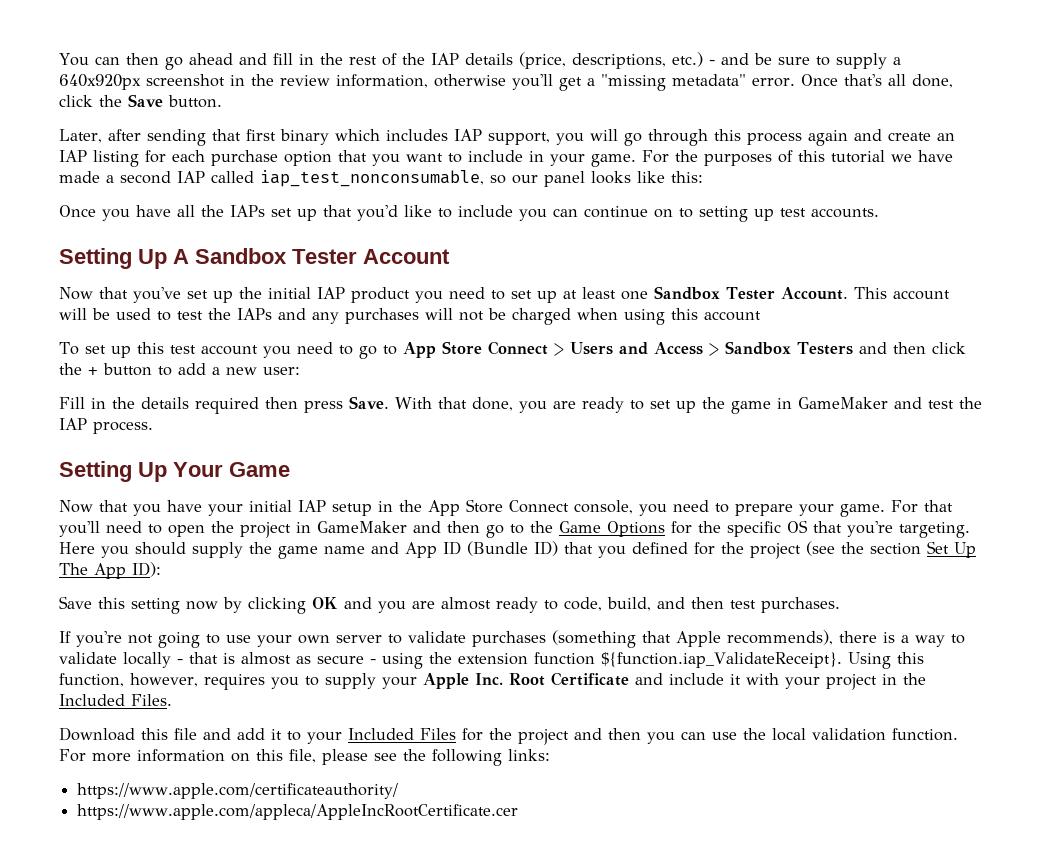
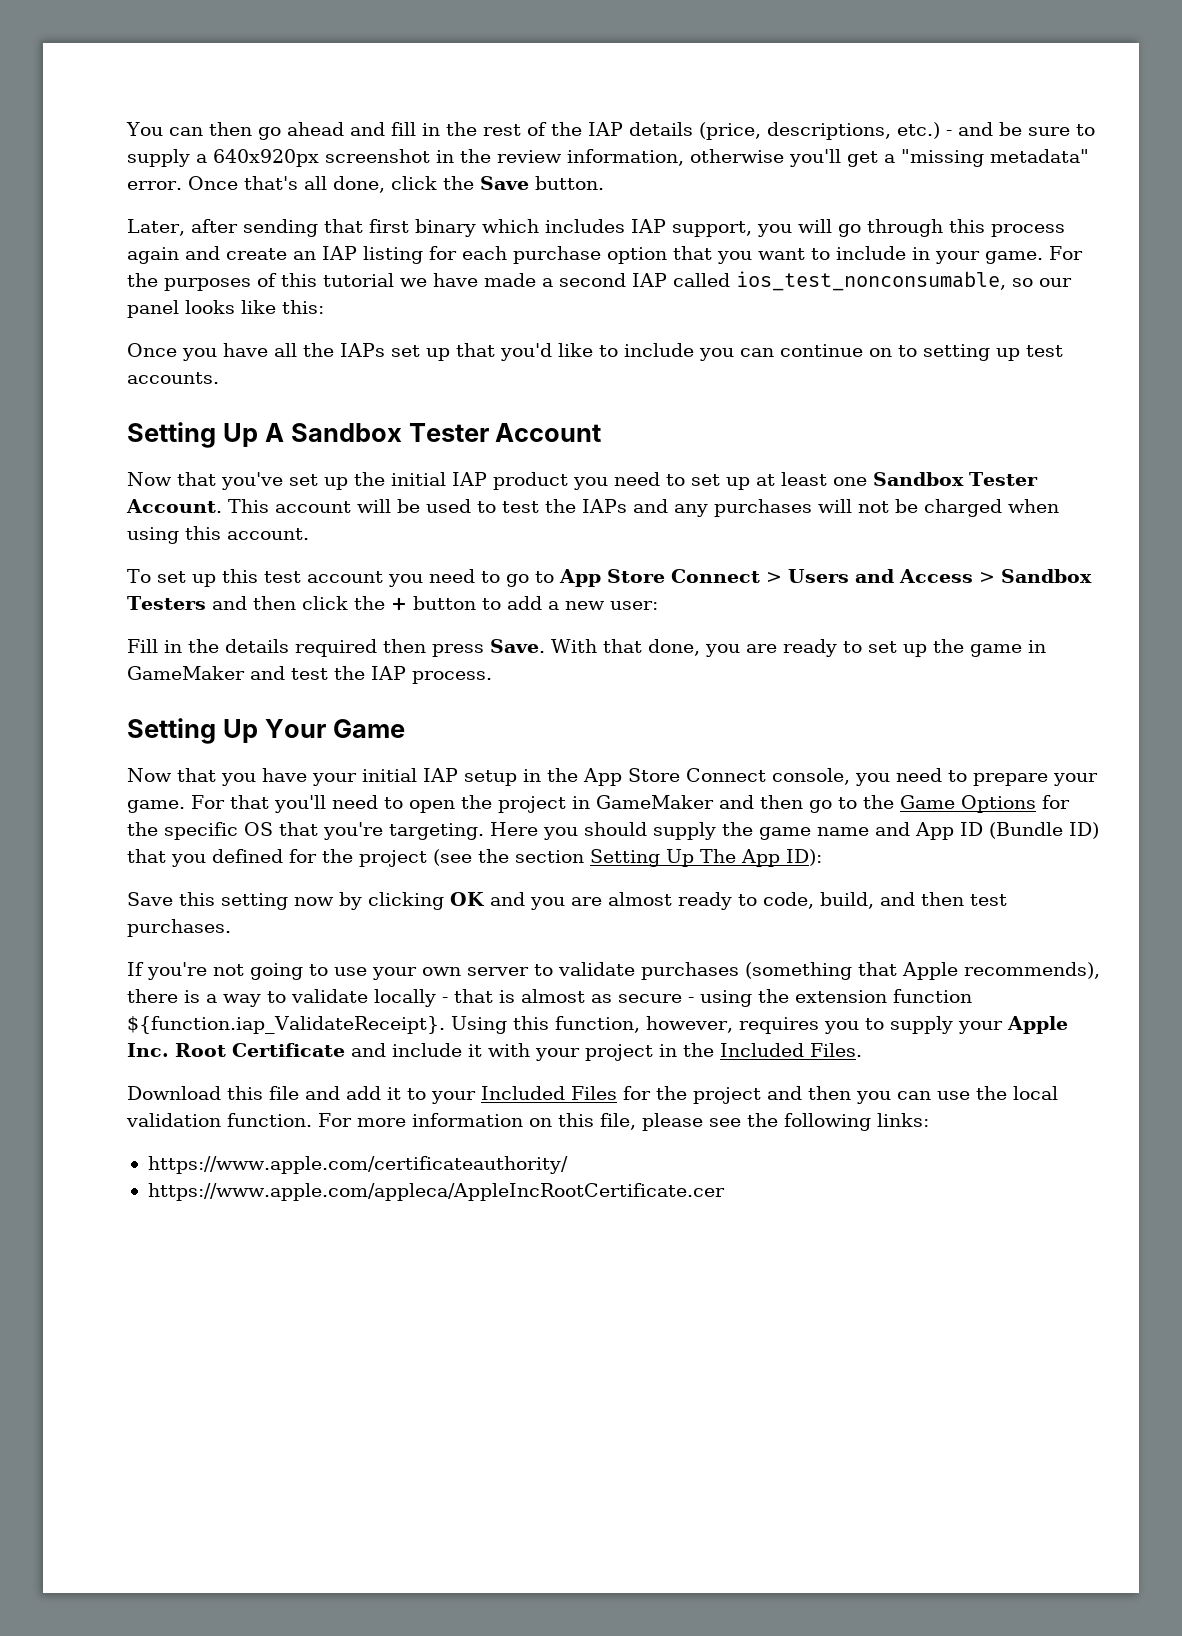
[260,170,484,187] iap_test_nonconsumable, -> [736,271,1006,291] ios_test_nonconsumable,
[704,311,761,321] account -> [227,528,309,540] account.
[927,541,949,554] Set -> [590,849,660,867] Setting

